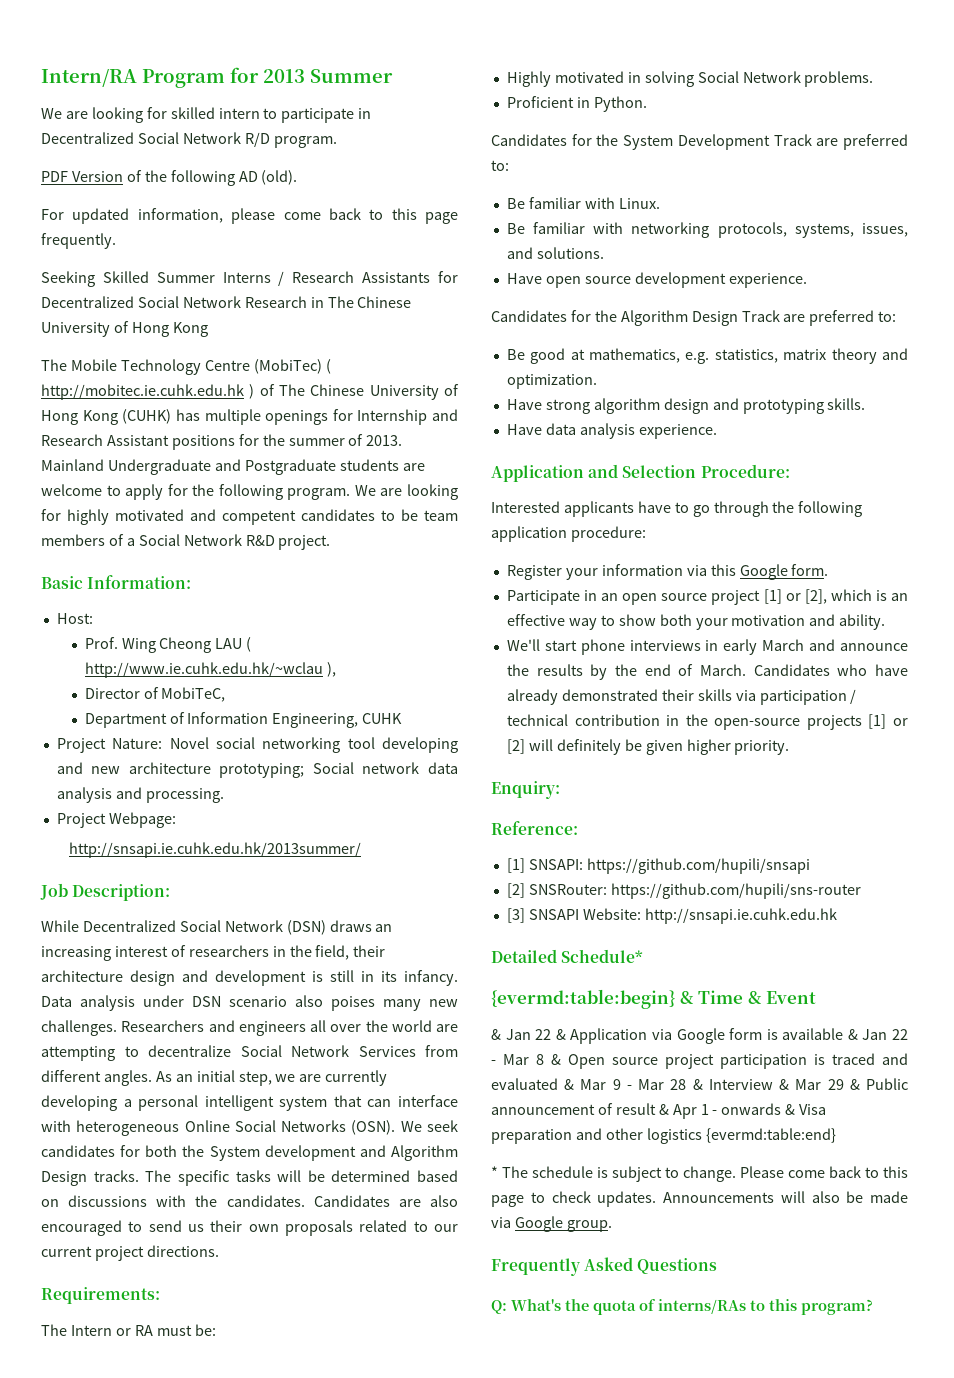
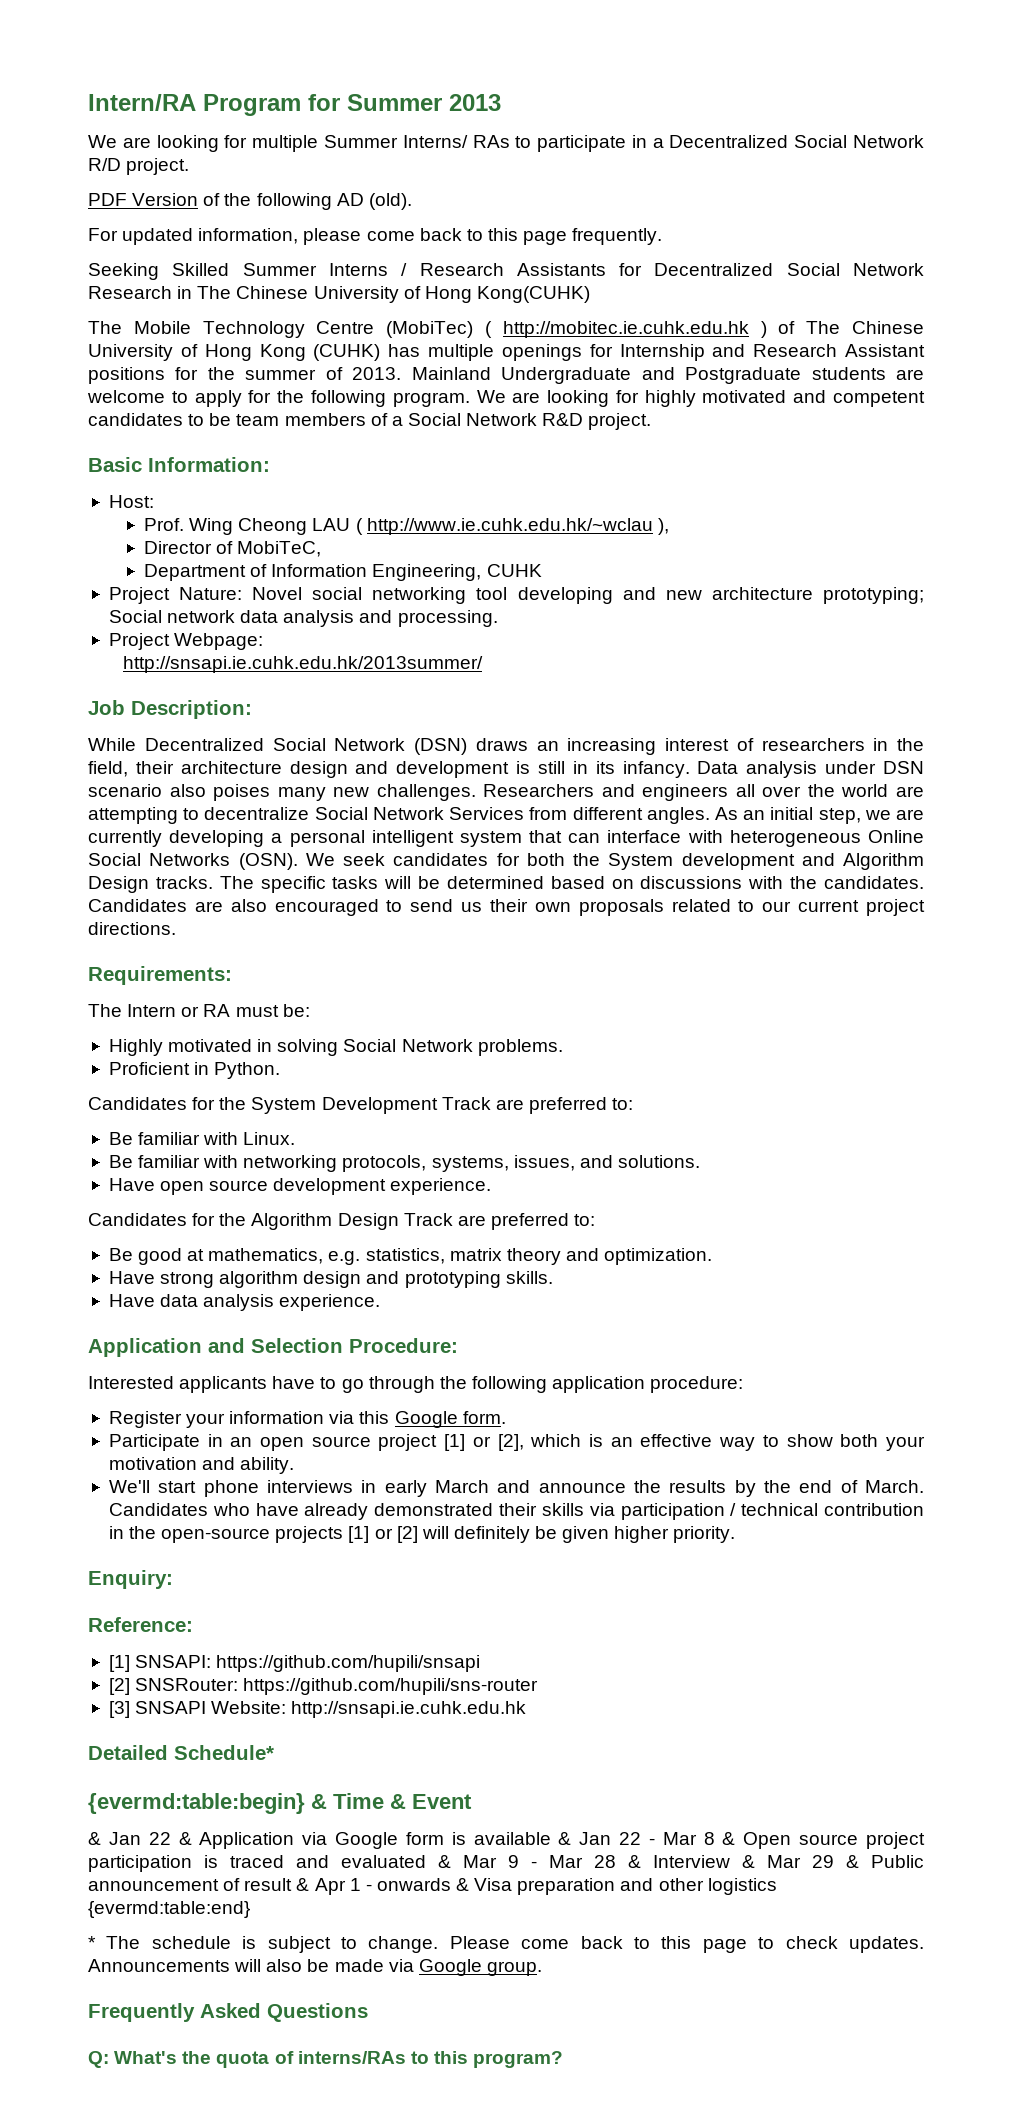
(259, 75) none -> [347,94,442,111] Summer
[310,69,393,83] [41,107,260,123] Summer // We are looking for skilled intern -> [88,135,510,152] // We are looking for multiple Summer Interns/ RAs
(372, 113) none -> [652,138,664,148] a
[273,136,337,148] program. -> [126,158,190,175] project.
[172,322,208,337] Kong -> [476,286,590,303] Kong(CUHK)

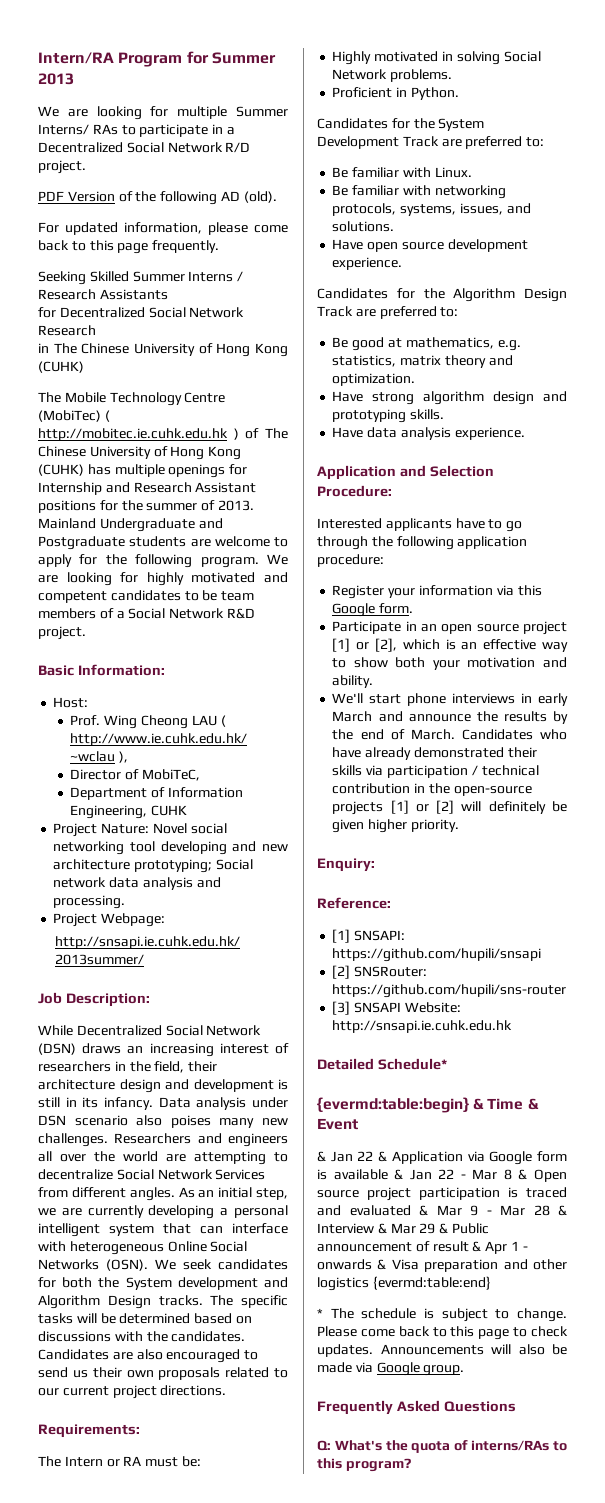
(606, 269) none -> (168, 294) //
(172, 292) none -> (96, 330) //
[476,286,590,303] Kong(CUHK) -> [254,343,288,357] [38,361,84,373] Kong (CUHK)

